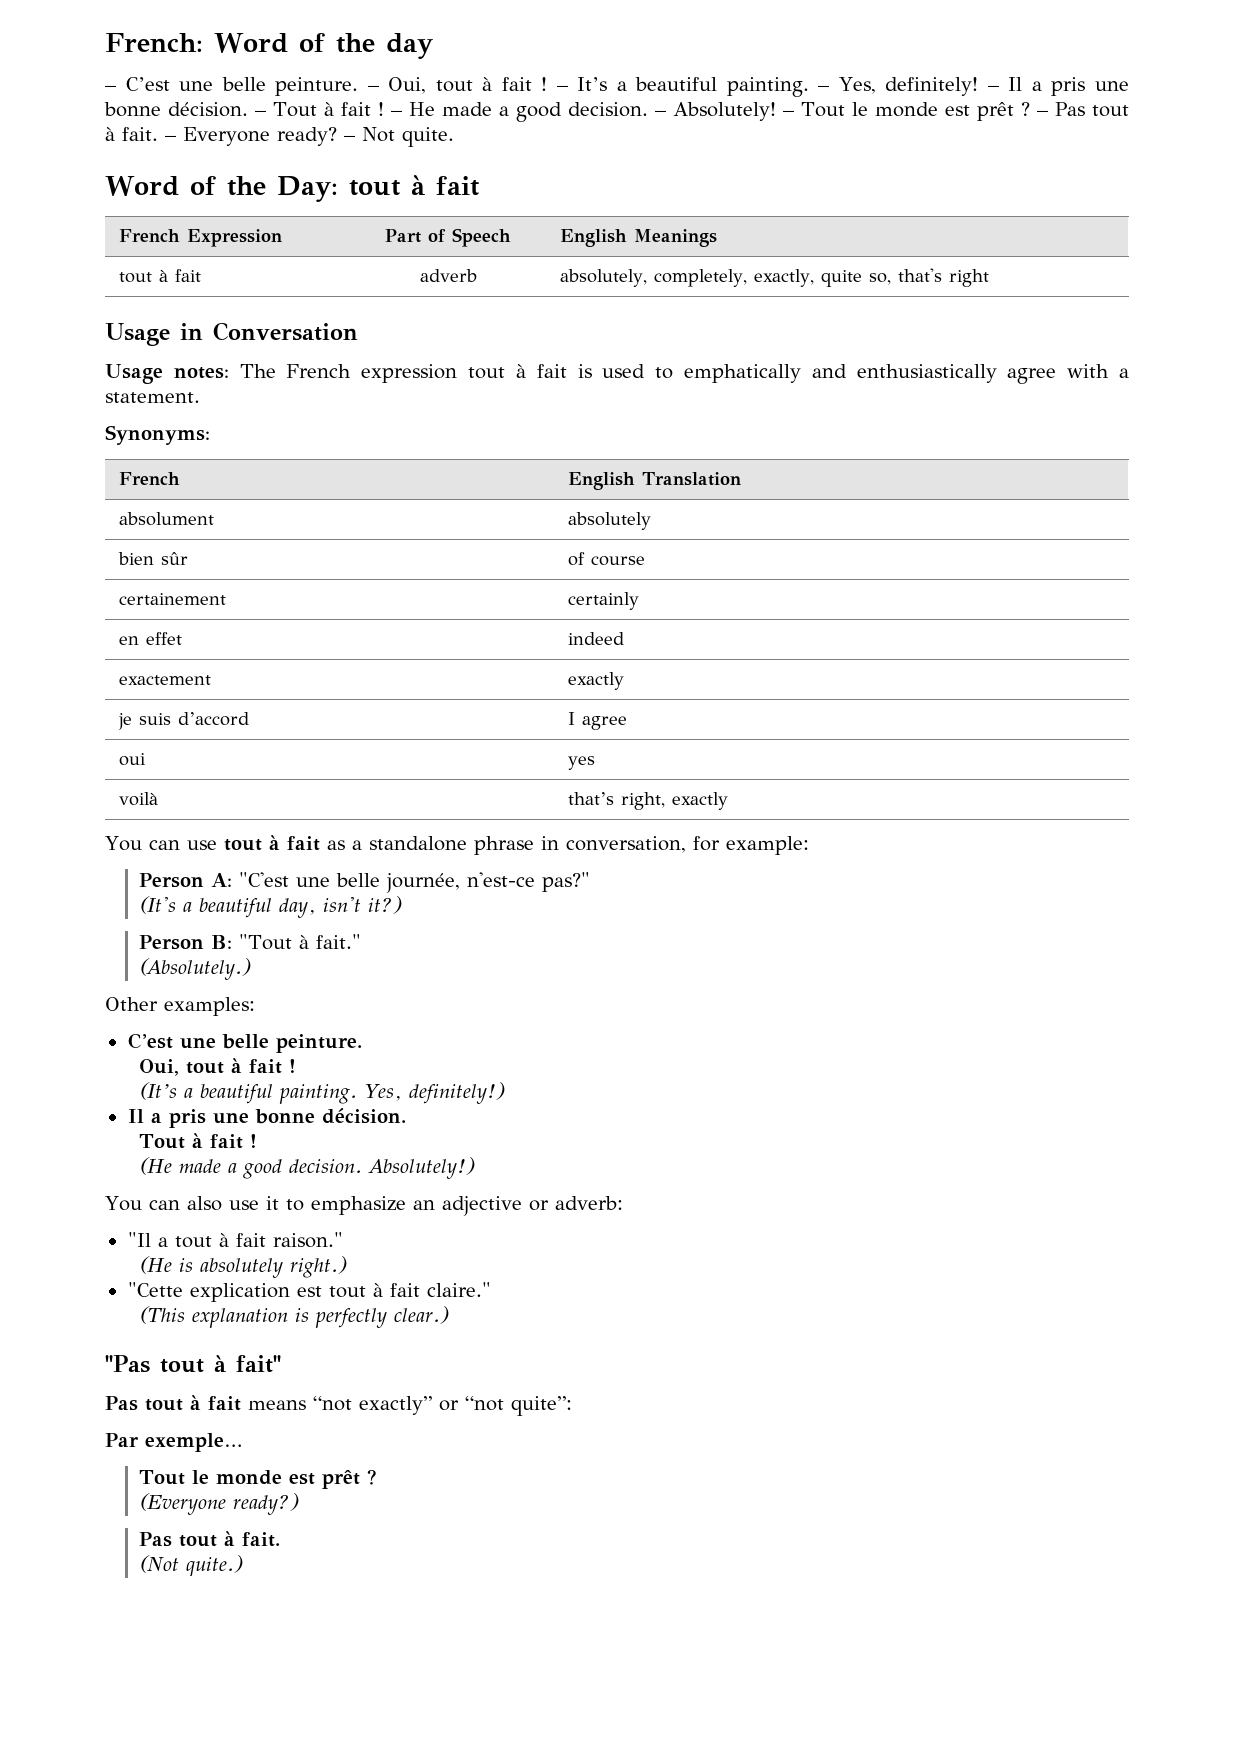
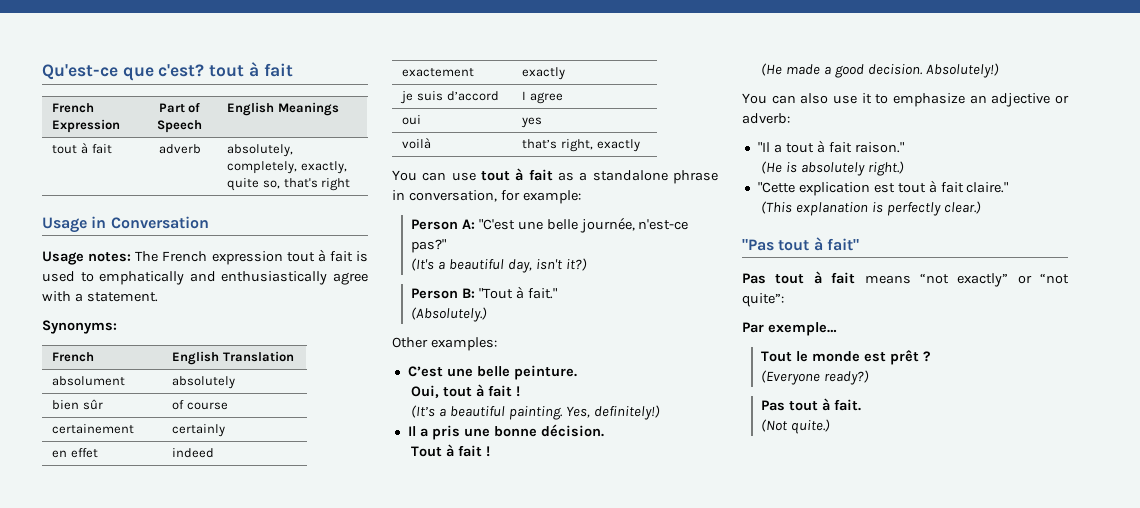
[105,33,433,59] [105,77,1129,97] [104,102,1129,122] [105,127,454,147] [105,176,338,202] French: Word of the day // – C’est une belle peinture. – Oui, tout à fait ! – It’s a beautiful painting. – Yes, definitely! – Il a pris une bonne décision. – Tout à fait ! – He made a good decision. – Absolutely! – Tout le monde est prêt ? – Pas tout à fait. – Everyone ready? – Not quite. // Word of the Day: -> [42,64,205,81] Qu'est-ce que c'est?

